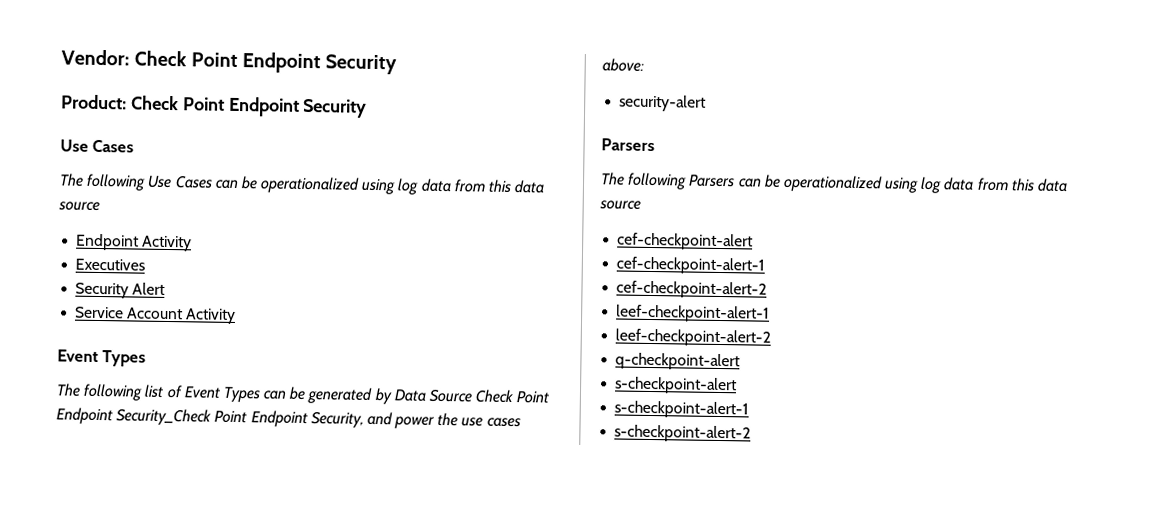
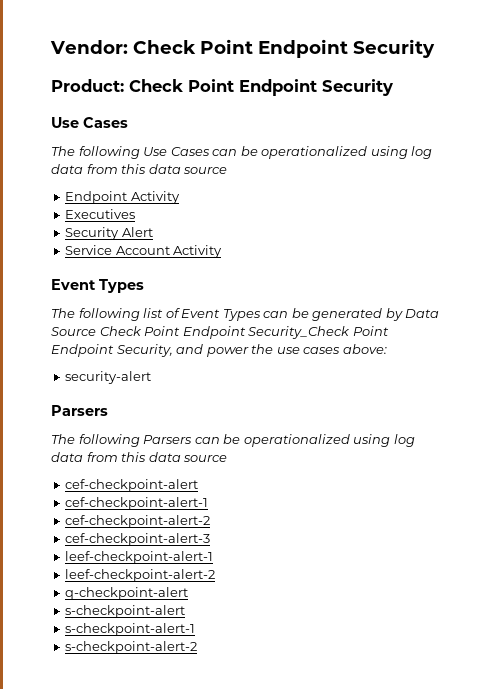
(768, 289) none -> [65,533,211,546] // cef-checkpoint-alert-3

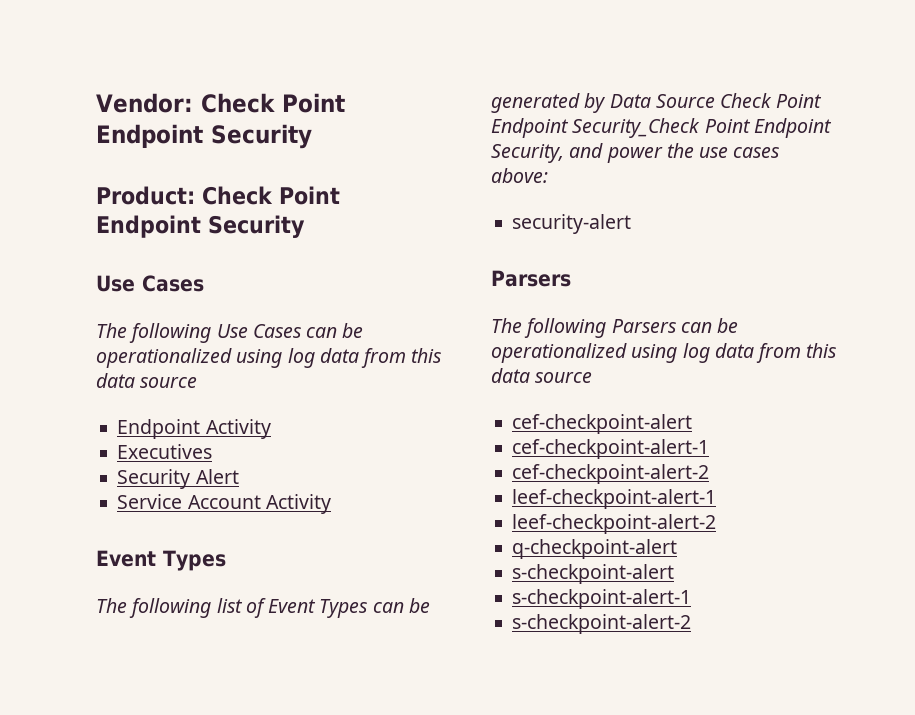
[65,533,211,546] // cef-checkpoint-alert-3 -> (710, 474) none

